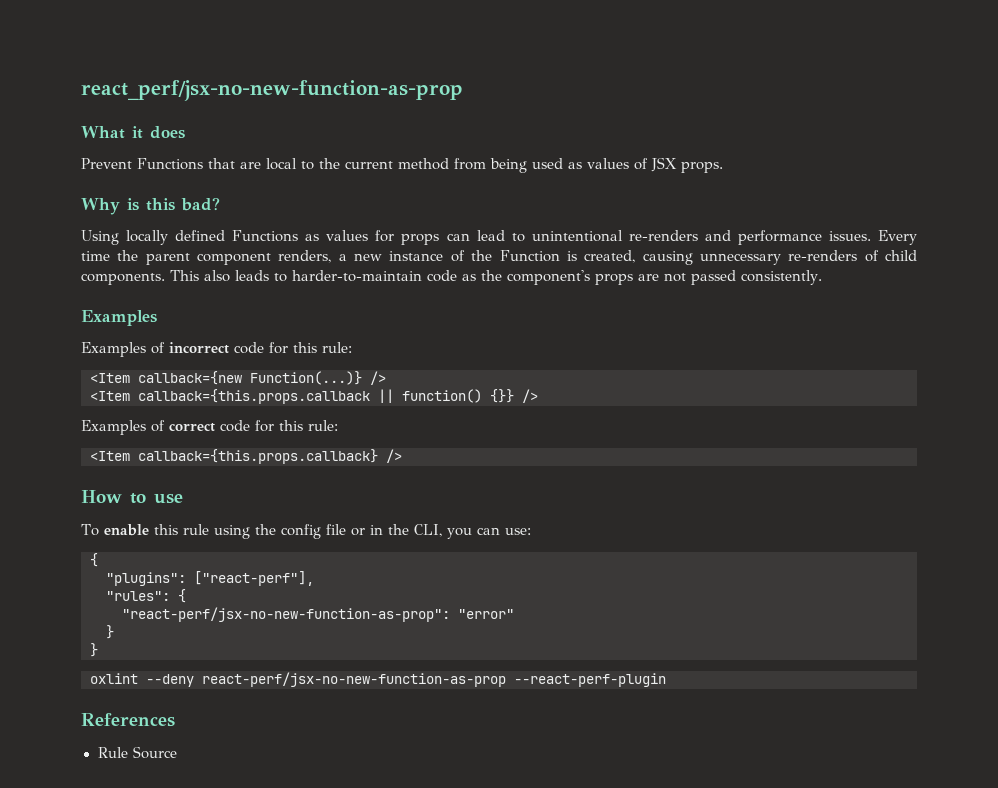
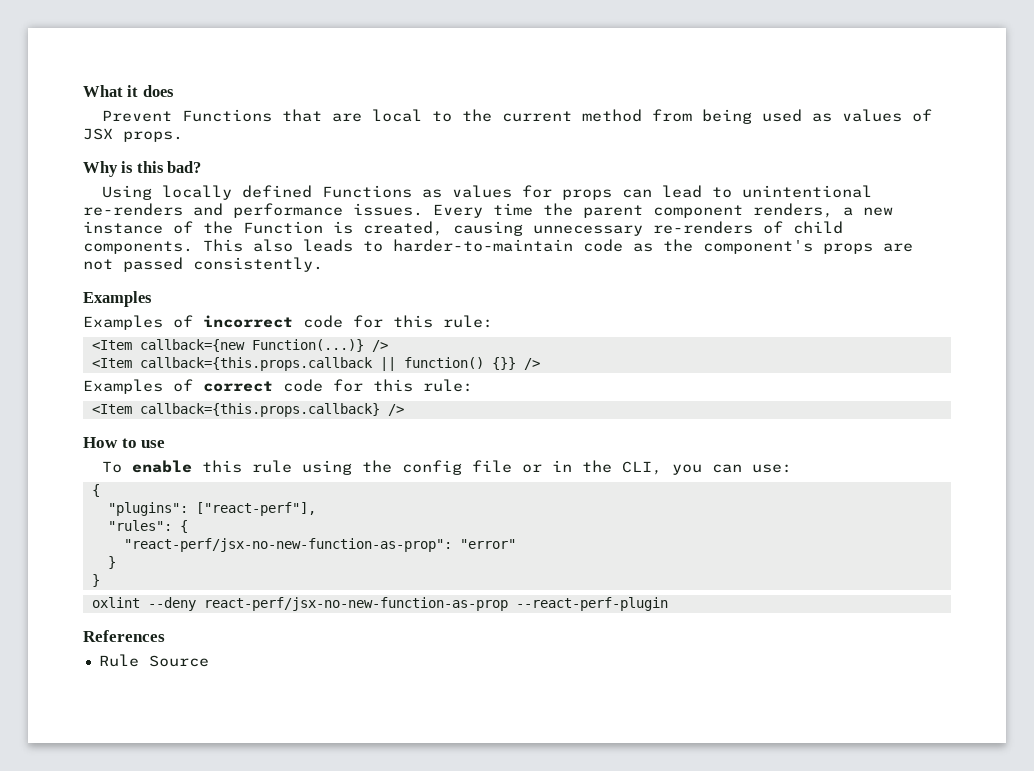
[81,80,463,101] react_perf/jsx-no-new-function-as-prop // -> (83, 91) none

